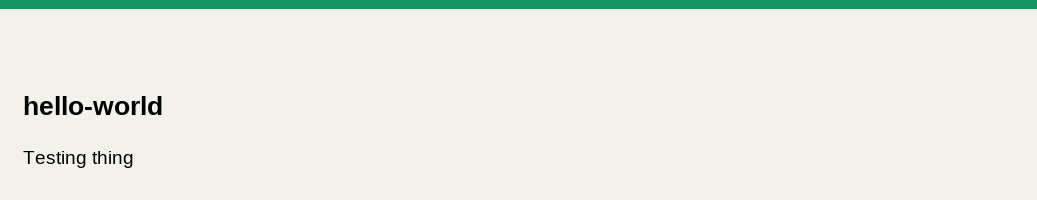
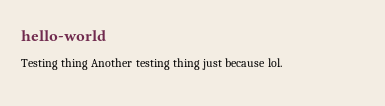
(135, 159) none -> [91,58,282,70] Another testing thing just because lol.

